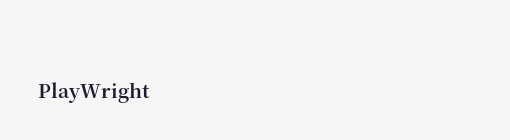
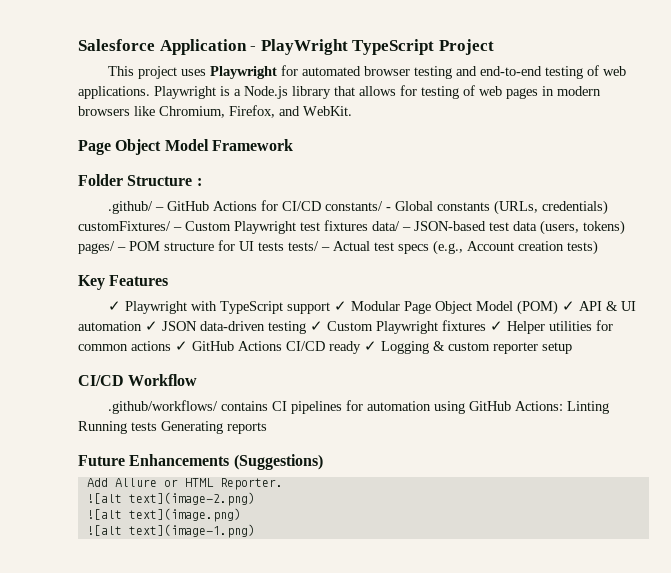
[38,82,150,103] PlayWright -> [78,39,494,55] [108,65,627,79] [78,85,601,99] [78,105,352,118] [78,139,293,155] [78,174,202,186] [108,200,609,215] [78,220,625,235] [78,240,598,255] [78,275,169,290] [108,300,637,315] [78,320,613,334] [78,341,572,354] [78,374,198,386] [108,400,610,414] [78,421,267,434] [78,454,323,470] [86,478,283,490] [86,492,255,506] [86,508,241,522] [86,524,255,538] Salesforce Application - PlayWright TypeScript Project // This project uses Playwright for automated browser testing and end-to-end testing of web applications. Playwright is a Node.js library that allows for testing of web pages in modern browsers like Chromium, Firefox, and WebKit. // Page Object Model Framework // Folder Structure : // .github/ – GitHub Actions for CI/CD constants/ - Global constants (URLs, credentials) customFixtures/ – Custom Playwright test fixtures data/ – JSON-based test data (users, tokens) pages/ – POM structure for UI tests tests/ – Actual test specs (e.g., Account creation tests) // Key Features // ✓ Playwright with TypeScript support ✓ Modular Page Object Model (POM) ✓ API & UI automation ✓ JSON data-driven testing ✓ Custom Playwright fixtures ✓ Helper utilities for common actions ✓ GitHub Actions CI/CD ready ✓ Logging & custom reporter setup // CI/CD Workflow // .github/workflows/ contains CI pipelines for automation using GitHub Actions: Linting Running tests Generating reports // Future Enhancements (Suggestions) // Add Allure or HTML Reporter. // ![alt text](image-2.png) // ![alt text](image.png) // ![alt text](image-1.png)

